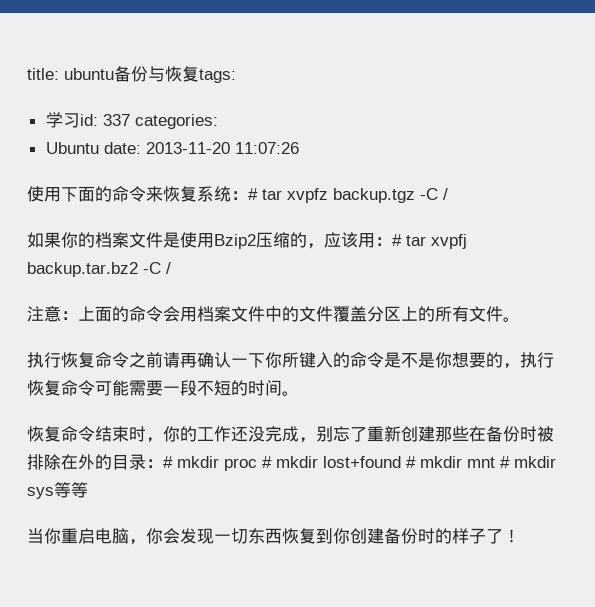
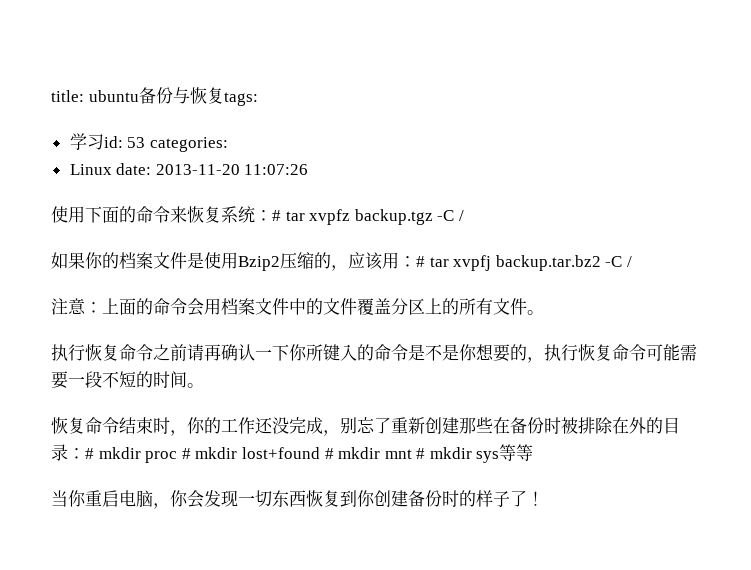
[102,114,130,126] 337 -> [127,137,146,148] 53
[45,142,99,154] Ubuntu -> [69,164,112,175] Linux

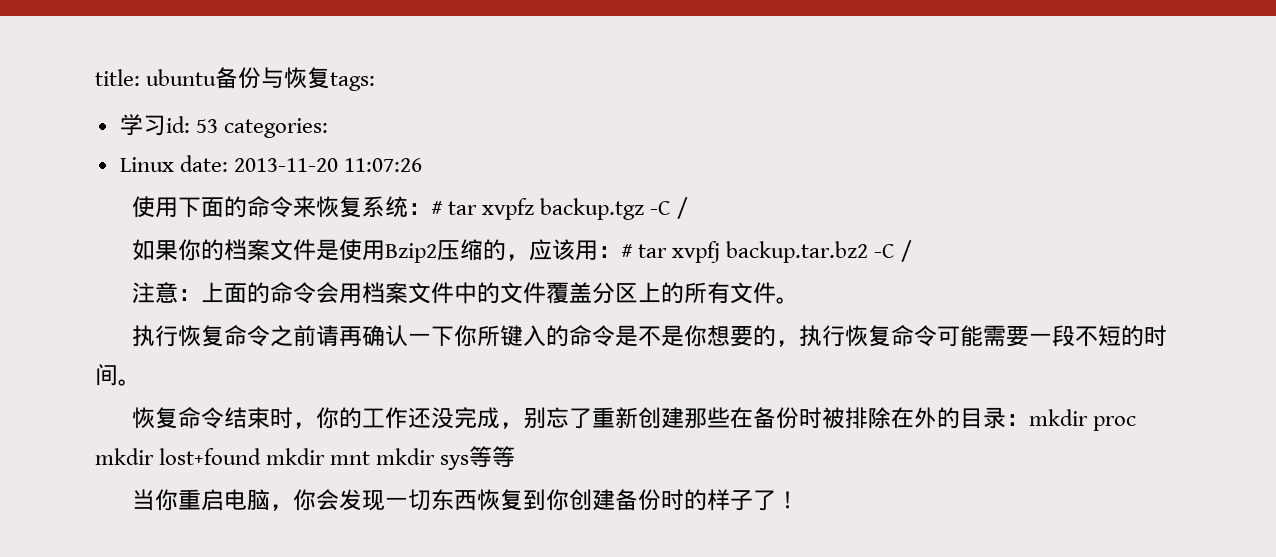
[85,448,94,459] # -> (1029, 420) none
[181,448,191,459] # -> (1137, 423) none
[324,448,334,459] # -> (262, 456) none
[416,448,426,459] # -> (371, 458) none

